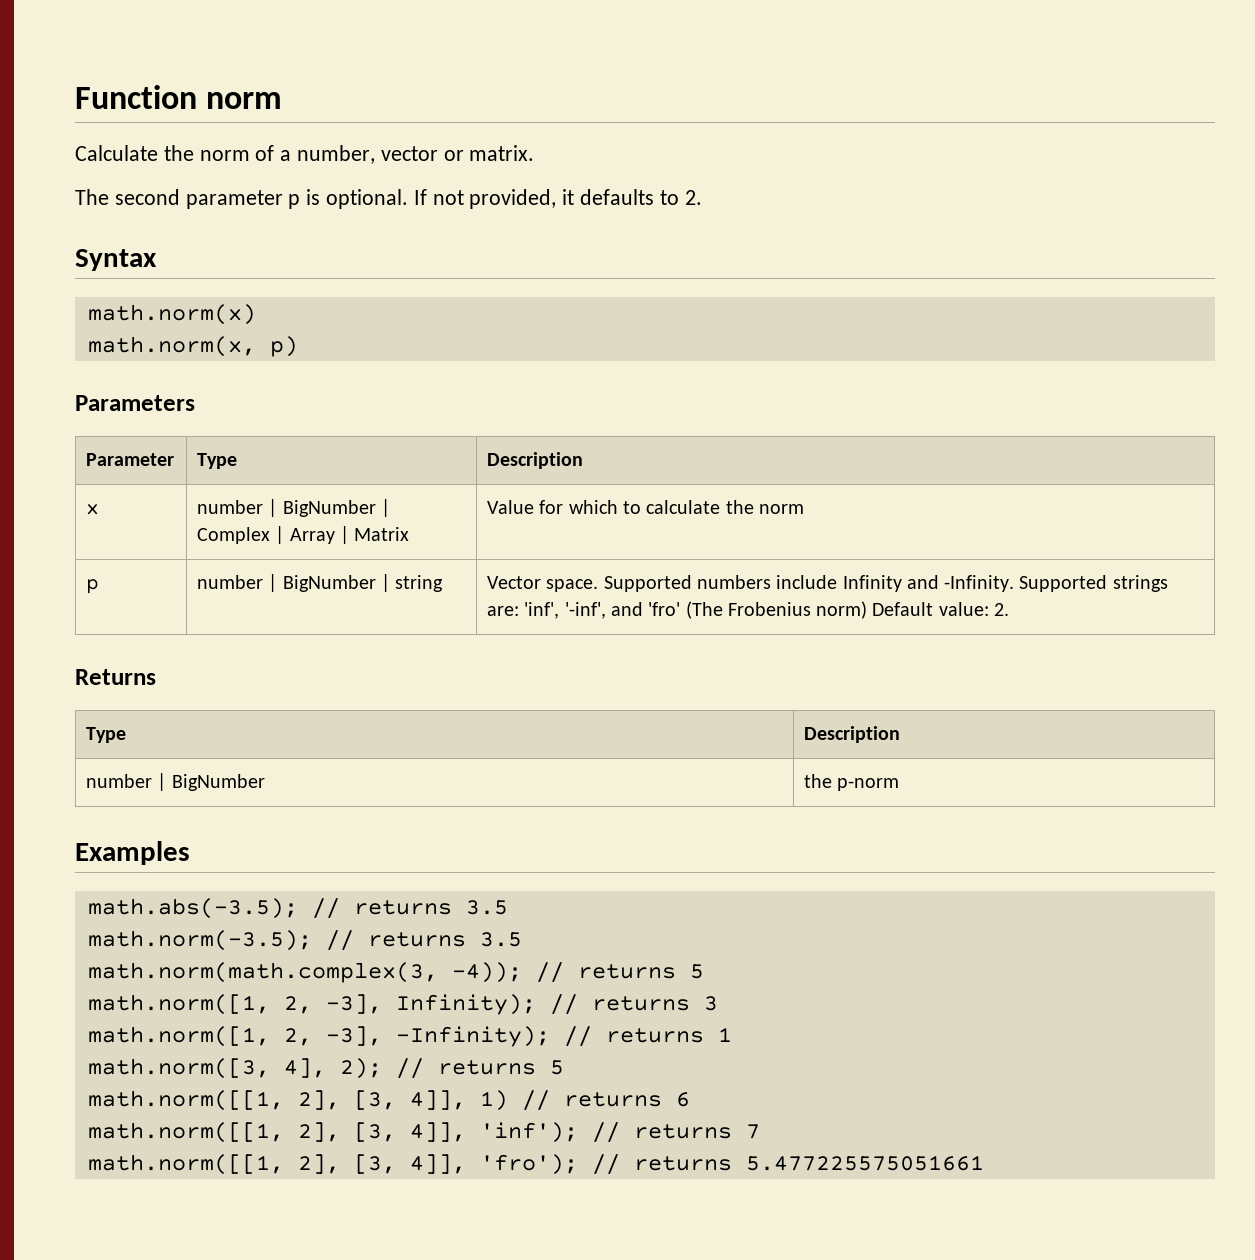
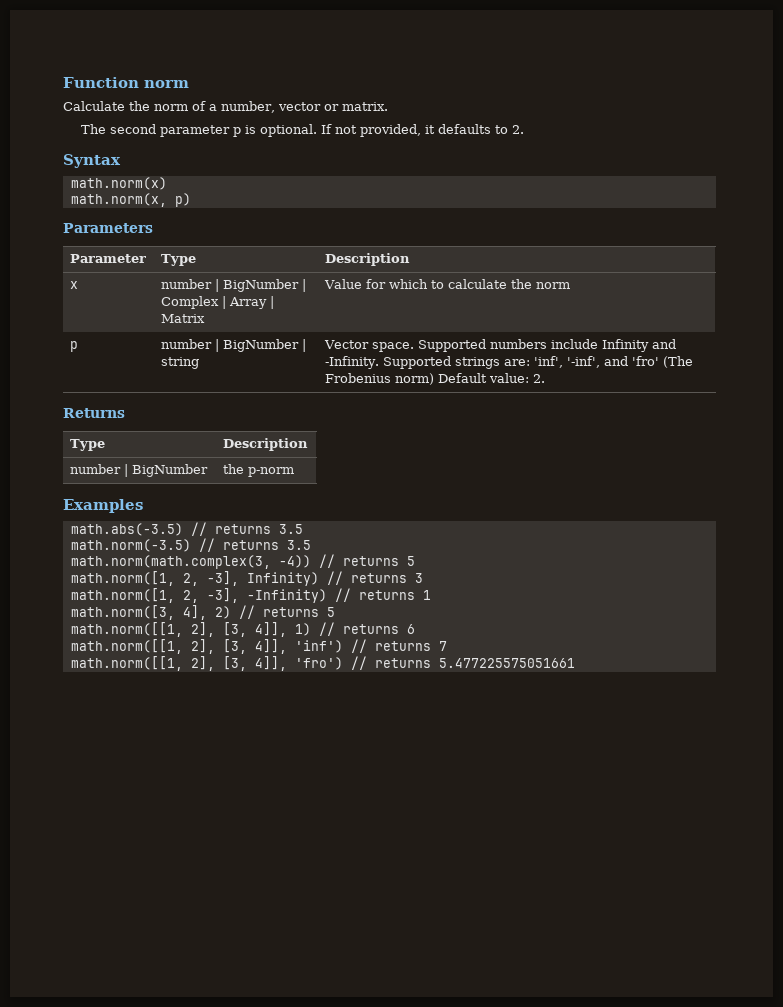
[87,898,508,919] [87,930,312,951] math.abs(-3.5); // returns 3.5 // math.norm(-3.5); -> [70,522,303,536] [70,539,191,552] math.abs(-3.5) // returns 3.5 // math.norm(-3.5)
[451,962,522,983] -4)); -> [278,555,311,568] -4))
[395,994,536,1015] Infinity); -> [246,572,319,586] Infinity)
[395,1026,550,1047] -Infinity); -> [246,589,327,603] -Infinity)
[339,1058,382,1079] 2); -> [214,606,231,619] 2)
[479,1122,578,1143] 'inf'); -> [294,640,343,653] 'inf')
[479,1154,578,1175] 'fro'); -> [294,657,343,670] 'fro')

